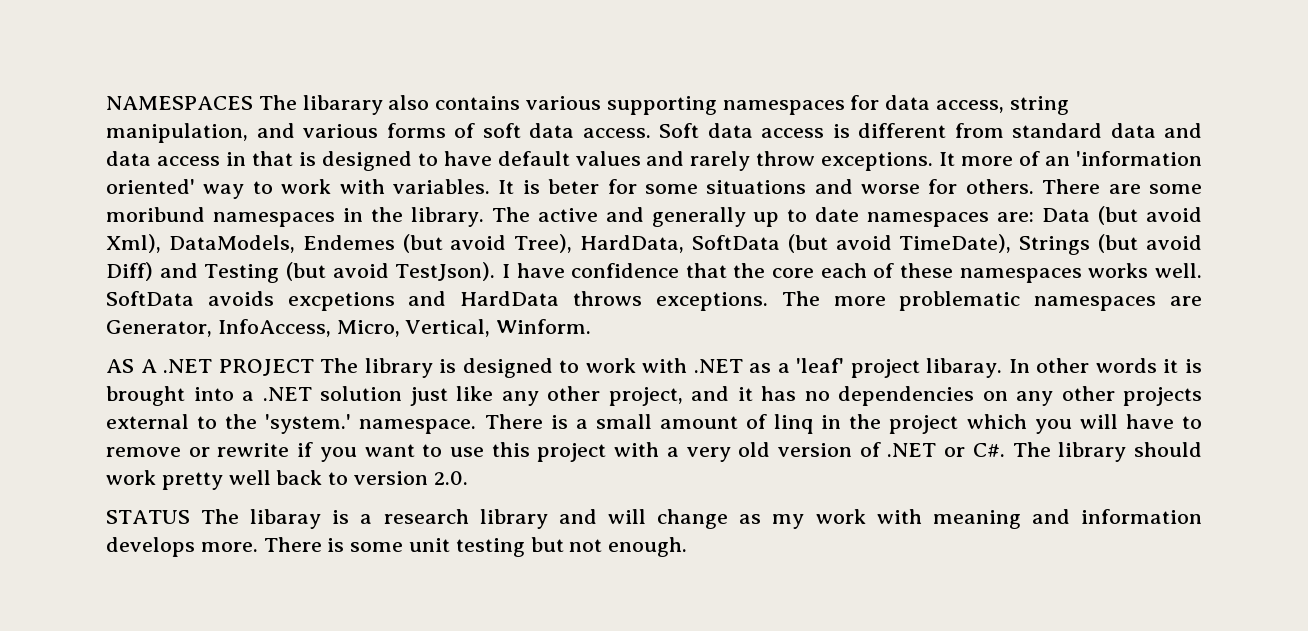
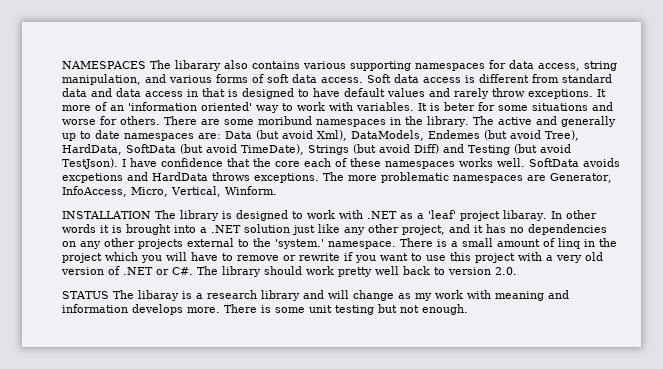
[106,359,314,376] AS A .NET PROJECT -> [62,211,151,219] INSTALLATION

